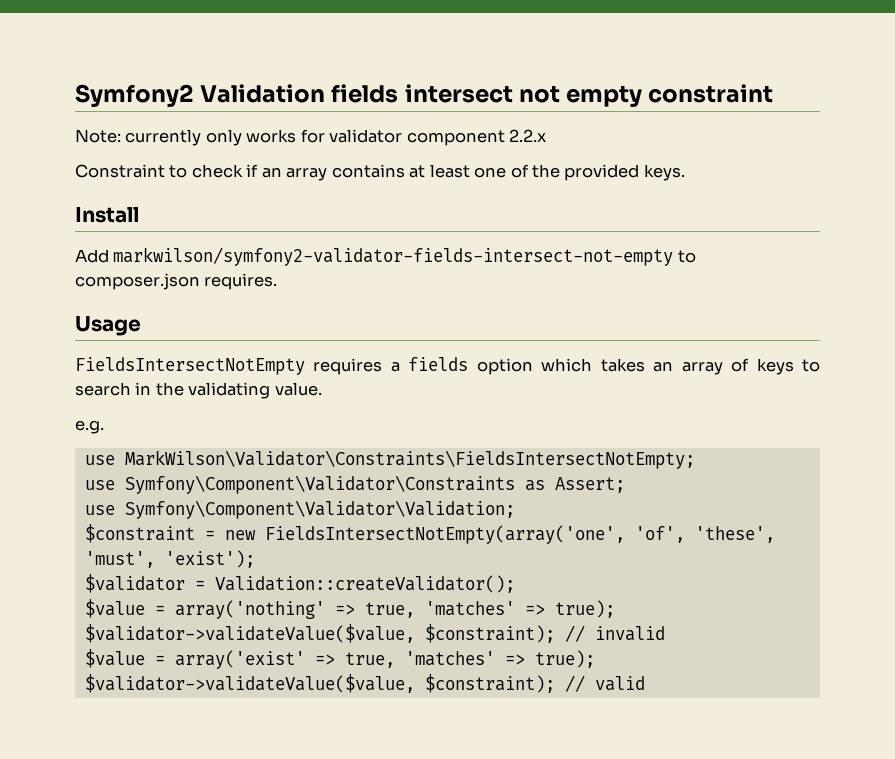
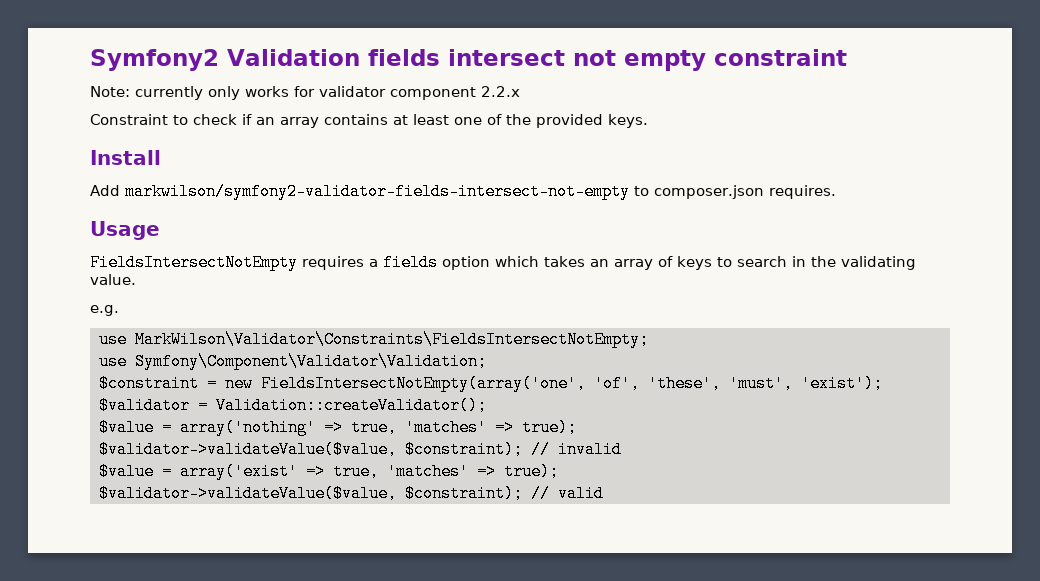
[84,475,625,494] // use Symfony\Component\Validator\Constraints as Assert; -> (649, 339) none

